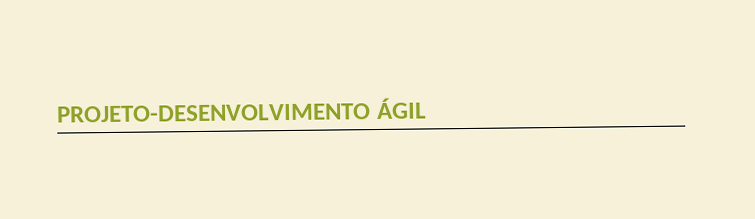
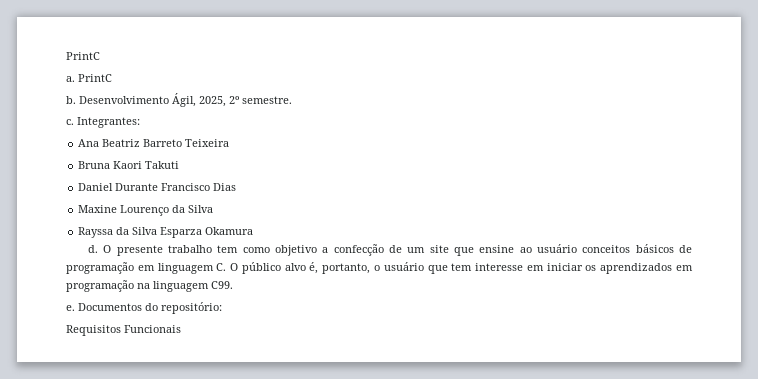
[56,97,427,123] PROJETO-DESENVOLVIMENTO ÁGIL -> [66,52,100,60] [66,74,112,82] [66,93,292,107] [66,117,140,128] [78,139,230,147] [78,161,180,169] [78,183,237,191] [78,205,214,216] [78,227,254,238] [88,244,692,256] [66,262,693,274] [66,280,233,292] [66,302,222,314] [66,325,181,336] PrintC // a. PrintC // b. Desenvolvimento Ágil, 2025, 2º semestre. // c. Integrantes: // Ana Beatriz Barreto Teixeira // Bruna Kaori Takuti // Daniel Durante Francisco Dias // Maxine Lourenço da Silva // Rayssa da Silva Esparza Okamura // d. O presente trabalho tem como objetivo a confecção de um site que ensine ao usuário conceitos básicos de programação em linguagem C. O público alvo é, portanto, o usuário que tem interesse em iniciar os aprendizados em programação na linguagem C99. // e. Documentos do repositório: // Requisitos Funcionais

